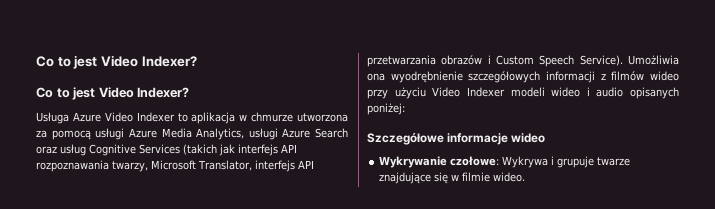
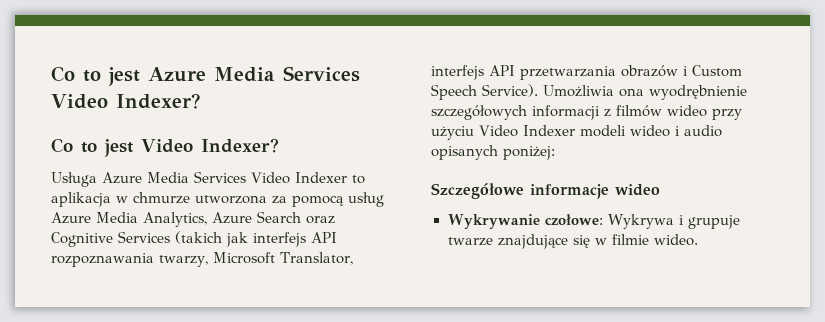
[36,55,98,69] Co to jest -> [51,66,360,86] Co to jest Azure Media Services
(101, 117) none -> [147,171,246,183] Media Services
[95,128,125,140] usługi -> [348,192,384,207] usług
[248,128,278,140] usługi -> (207, 219) none
[60,144,86,156] usług -> (335, 220) none

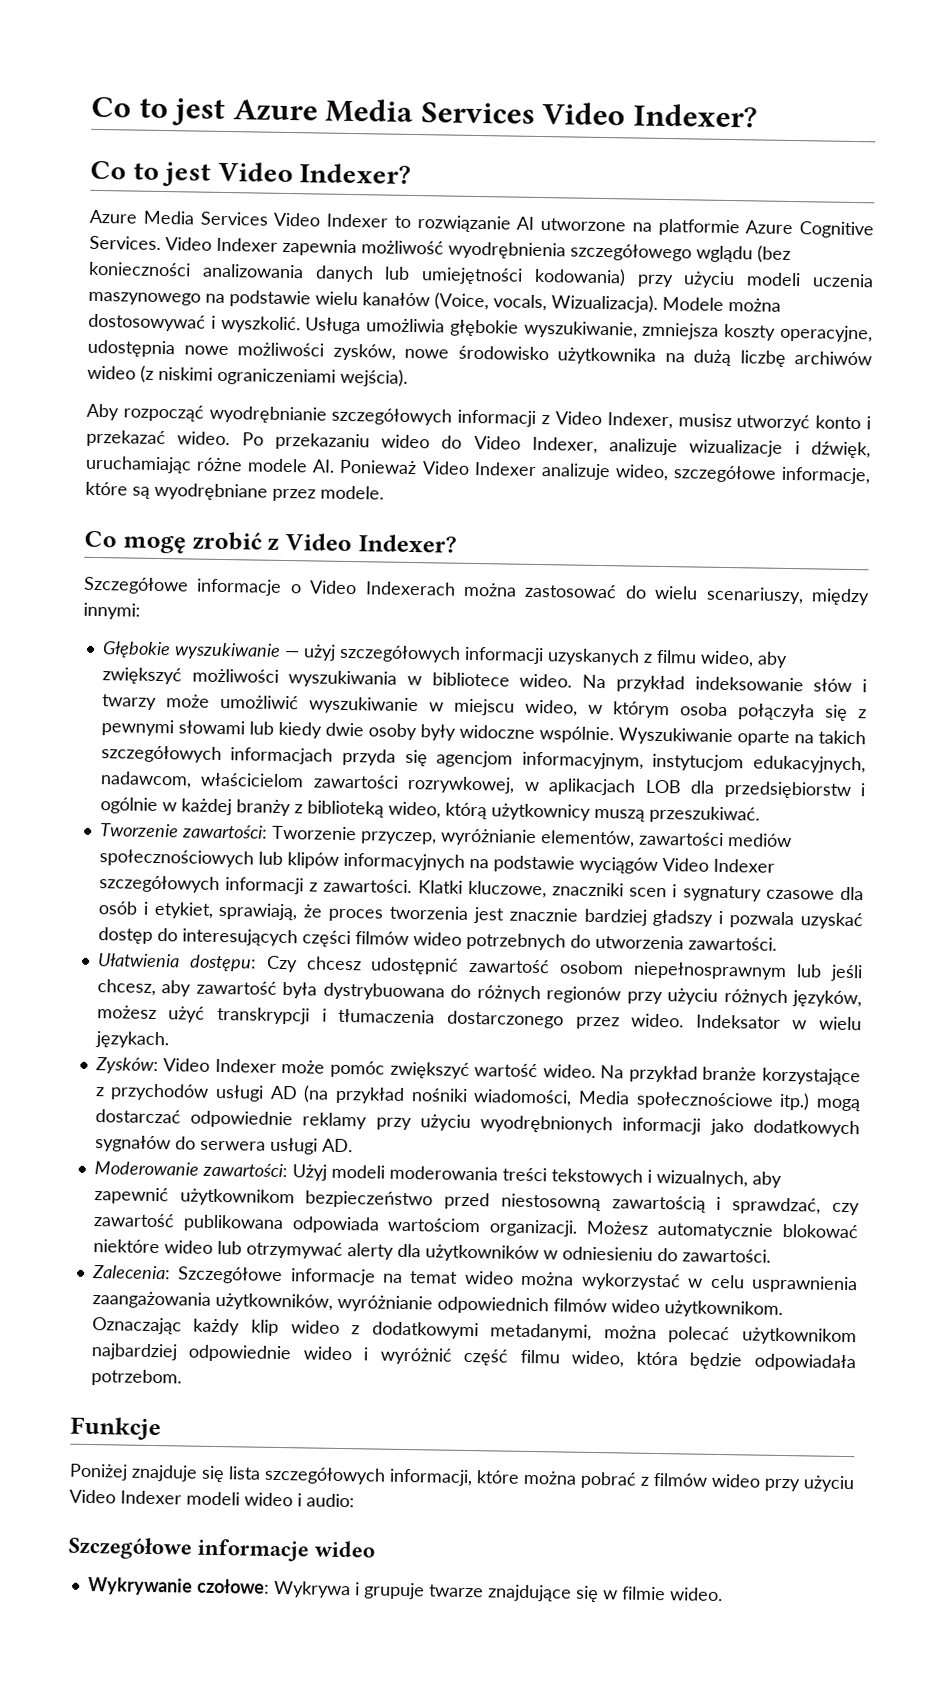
[51,172,97,187] Usługa -> (412, 173) none
[51,192,384,207] [51,211,335,227] [51,231,337,247] [51,252,353,267] [431,65,742,80] [431,84,747,100] [431,105,600,120] aplikacja w chmurze utworzona za pomocą usług Azure Media Analytics, Azure Search oraz Cognitive Services (takich jak interfejs API rozpoznawania twarzy, Microsoft Translator, interfejs API przetwarzania obrazów i Custom Speech Service). Umożliwia ona wyodrębnienie szczegółowych informacji -> [416,215,874,239] [89,235,791,263] [88,261,875,289] [88,290,781,313] [88,313,874,343] [87,339,872,367] [87,365,408,387] [86,403,872,432] [86,429,871,459] [85,455,872,485] [85,481,384,502] [84,530,457,554] [83,576,870,606] [83,602,141,620] [101,641,788,668] [101,667,868,693] [101,694,867,721] [100,719,866,747] [100,745,867,774] [99,771,867,800] [99,797,760,824] [99,823,792,848] [98,849,775,874] [98,875,865,902] [97,901,863,930] [97,927,777,951] [97,953,864,982] [96,979,863,1008] [96,1005,862,1031] [94,1031,169,1049] [94,1057,862,1086] [94,1083,861,1112] [94,1109,860,1138] [94,1135,353,1155] [93,1161,782,1188] [93,1187,860,1216] [92,1213,858,1240] [92,1239,771,1263] [91,1265,858,1294] [91,1291,783,1318] [91,1317,857,1346] [90,1343,856,1372] [90,1369,182,1387] [70,1416,161,1441] [69,1463,637,1489] rozwiązanie AI utworzone na platformie Azure Cognitive Services. Video Indexer zapewnia możliwość wyodrębnienia szczegółowego wglądu (bez konieczności analizowania danych lub umiejętności kodowania) przy użyciu modeli uczenia maszynowego na podstawie wielu kanałów (Voice, vocals, Wizualizacja). Modele można dostosowywać i wyszkolić. Usługa umożliwia głębokie wyszukiwanie, zmniejsza koszty operacyjne, udostępnia nowe możliwości zysków, nowe środowisko użytkownika na dużą liczbę archiwów wideo (z niskimi ograniczeniami wejścia). // Aby rozpocząć wyodrębnianie szczegółowych informacji z Video Indexer, musisz utworzyć konto i przekazać wideo. Po przekazaniu wideo do Video Indexer, analizuje wizualizacje i dźwięk, uruchamiając różne modele AI. Ponieważ Video Indexer analizuje wideo, szczegółowe informacje, które są wyodrębniane przez modele. // Co mogę zrobić z Video Indexer? // Szczegółowe informacje o Video Indexerach można zastosować do wielu scenariuszy, między innymi: // Głębokie wyszukiwanie — użyj szczegółowych informacji uzyskanych z filmu wideo, aby zwiększyć możliwości wyszukiwania w bibliotece wideo. Na przykład indeksowanie słów i twarzy może umożliwić wyszukiwanie w miejscu wideo, w którym osoba połączyła się z pewnymi słowami lub kiedy dwie osoby były widoczne wspólnie. Wyszukiwanie oparte na takich szczegółowych informacjach przyda się agencjom informacyjnym, instytucjom edukacyjnych, nadawcom, właścicielom zawartości rozrywkowej, w aplikacjach LOB dla przedsiębiorstw i ogólnie w każdej branży z biblioteką wideo, którą użytkownicy muszą przeszukiwać. // Tworzenie zawartości: Tworzenie przyczep, wyróżnianie elementów, zawartości mediów społecznościowych lub klipów informacyjnych na podstawie wyciągów Video Indexer szczegółowych informacji z zawartości. Klatki kluczowe, znaczniki scen i sygnatury czasowe dla osób i etykiet, sprawiają, że proces tworzenia jest znacznie bardziej gładszy i pozwala uzyskać dostęp do interesujących części filmów wideo potrzebnych do utworzenia zawartości. // Ułatwienia dostępu: Czy chcesz udostępnić zawartość osobom niepełnosprawnym lub jeśli chcesz, aby zawartość była dystrybuowana do różnych regionów przy użyciu różnych języków, możesz użyć transkrypcji i tłumaczenia dostarczonego przez wideo. Indeksator w wielu językach. // Zysków: Video Indexer może pomóc zwiększyć wartość wideo. Na przykład branże korzystające z przychodów usługi AD (na przykład nośniki wiadomości, Media społecznościowe itp.) mogą dostarczać odpowiednie reklamy przy użyciu wyodrębnionych informacji jako dodatkowych sygnałów do serwera usługi AD. // Moderowanie zawartości: Użyj modeli moderowania treści tekstowych i wizualnych, aby zapewnić użytkownikom bezpieczeństwo przed niestosowną zawartością i sprawdzać, czy zawartość publikowana odpowiada wartościom organizacji. Możesz automatycznie blokować niektóre wideo lub otrzymywać alerty dla użytkowników w odniesieniu do zawartości. // Zalecenia: Szczegółowe informacje na temat wideo można wykorzystać w celu usprawnienia zaangażowania użytkowników, wyróżnianie odpowiednich filmów wideo użytkownikom. Oznaczając każdy klip wideo z dodatkowymi metadanymi, można polecać użytkownikom najbardziej odpowiednie wideo i wyróżnić część filmu wideo, która będzie odpowiadała potrzebom. // Funkcje // Poniżej znajduje się lista szczegółowych informacji, które można pobrać
[684,125,722,137] [431,145,555,160] audio opisanych poniżej: -> [306,1493,355,1508] audio:

